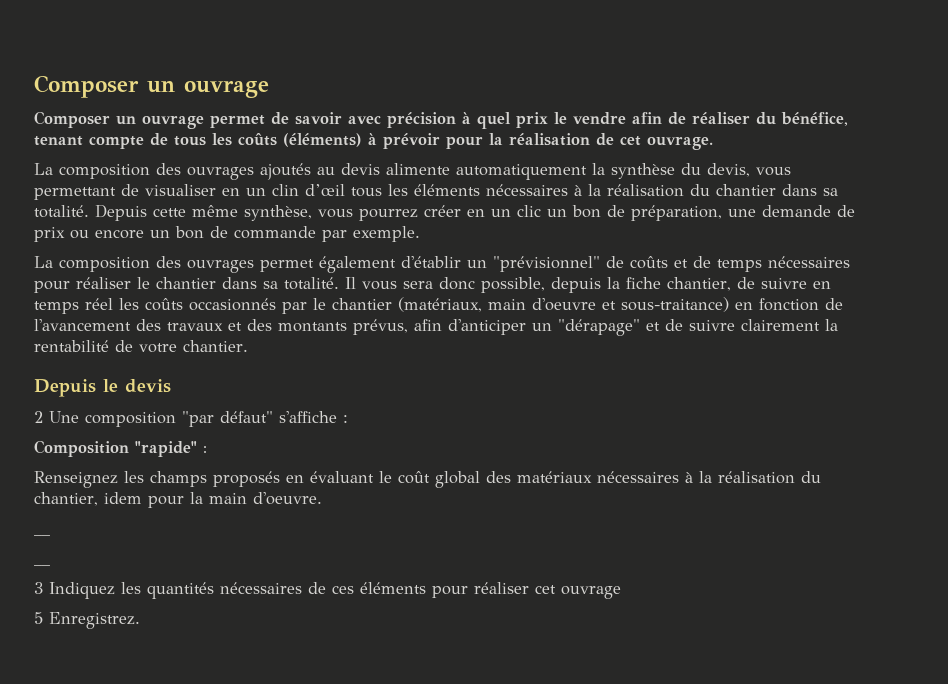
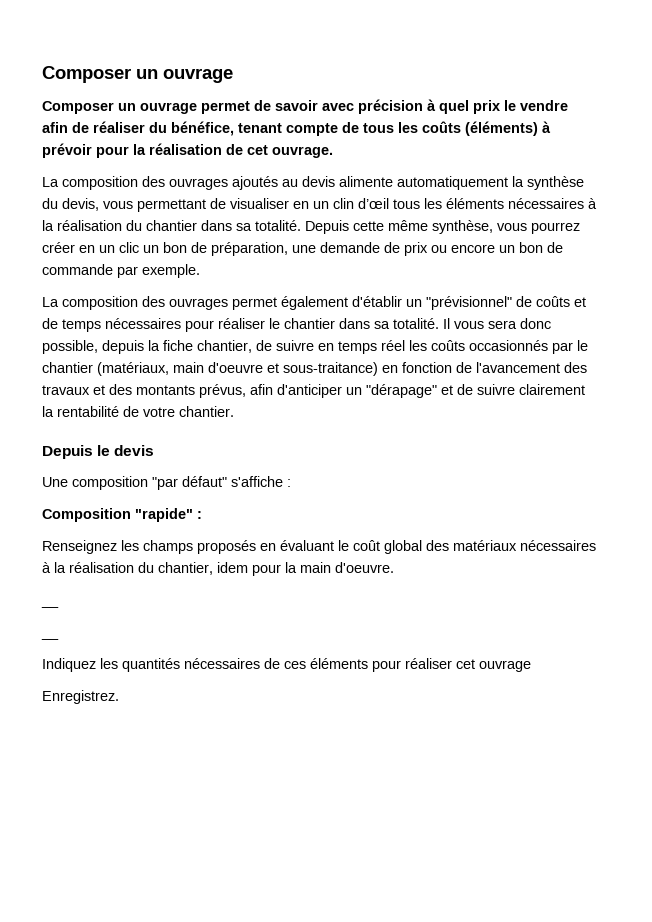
[34,411,43,423] 2 -> (155, 450) none
[34,582,43,594] 3 -> (59, 638) none
[34,612,43,624] 5 -> (531, 666) none

